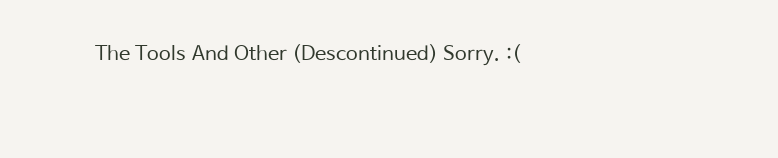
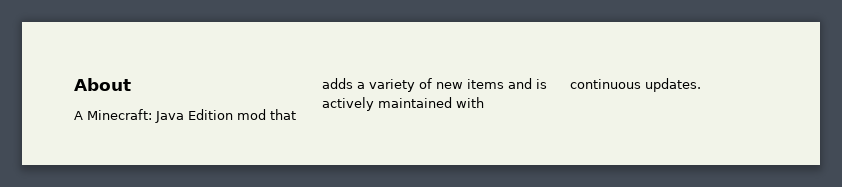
[95,44,521,66] The Tools And Other (Descontinued) Sorry. :( -> [74,78,131,91] [74,109,296,123] [322,78,547,92] [322,97,484,111] [570,78,701,92] About // A Minecraft: Java Edition mod that adds a variety of new items and is actively maintained with continuous updates.

